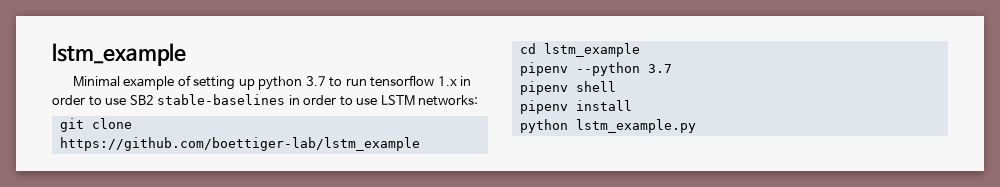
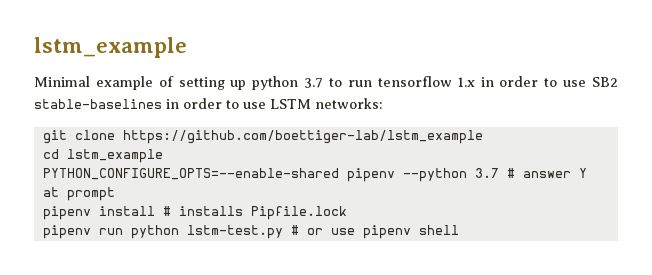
(640, 50) none -> [42,168,339,180] PYTHON_CONFIGURE_OPTS=--enable-shared
[519,81,616,95] [519,100,632,114] [519,119,696,133] // pipenv shell // pipenv install // python lstm_example.py -> [506,168,587,178] [42,187,115,201] [42,206,347,220] [42,225,459,239] # answer Y at prompt // pipenv install # installs Pipfile.lock // pipenv run python lstm-test.py # or use pipenv shell

